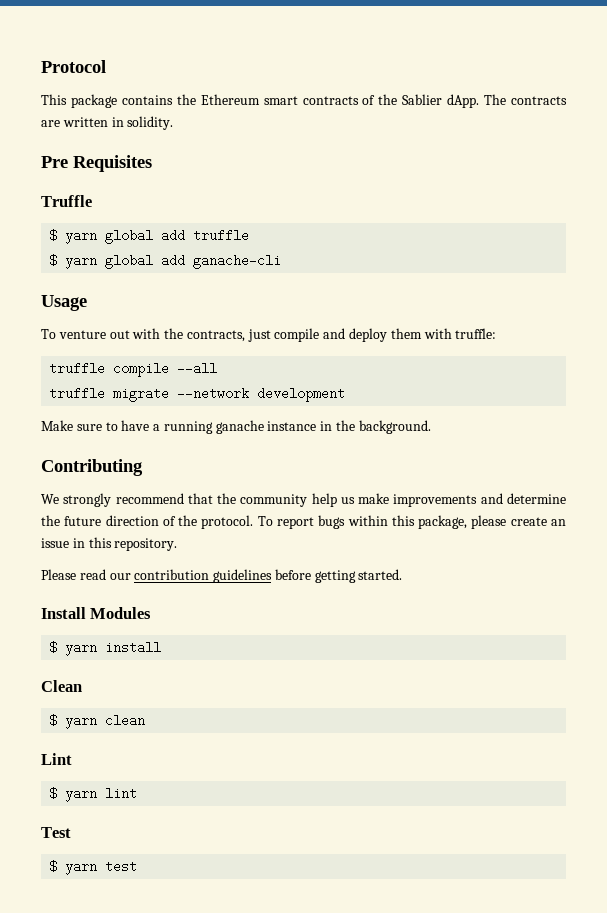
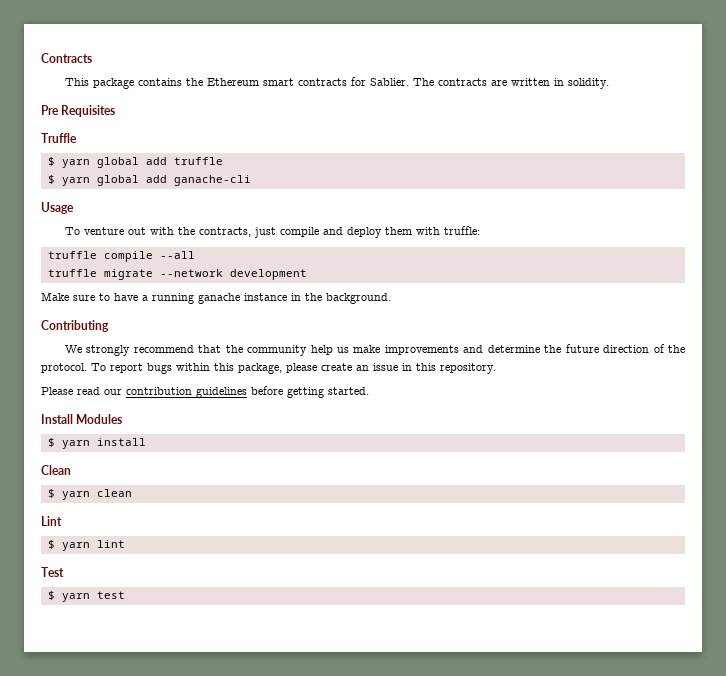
[41,60,106,73] Protocol -> [41,53,92,63] Contracts
[362,94,480,108] of the Sablier dApp. -> [350,77,409,86] for Sablier.

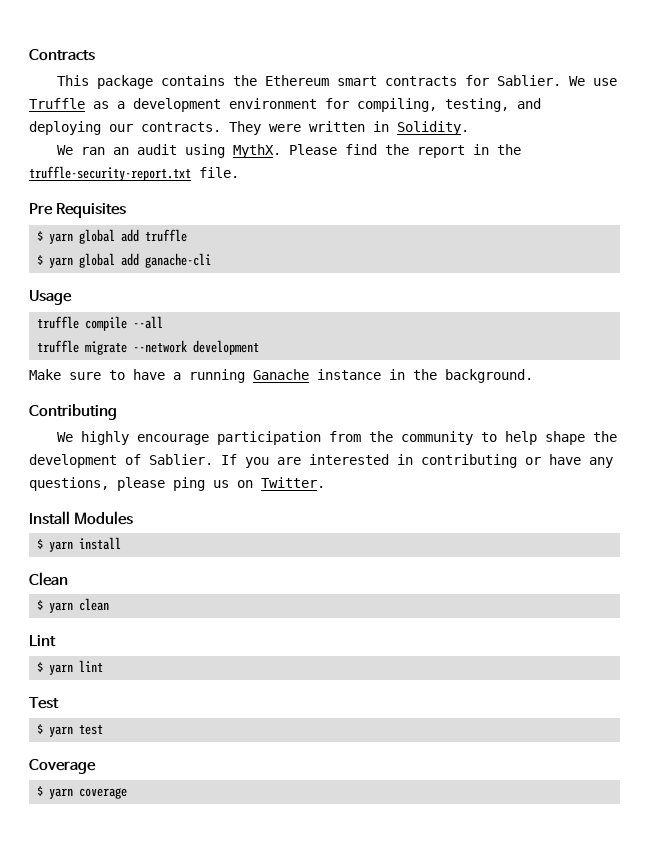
[412,78,609,89] The contracts are written in solidity. -> [569,76,618,86] [29,98,541,112] [29,121,469,135] [57,144,522,158] [29,166,239,181] We use Truffle as a development environment for compiling, testing, and deploying our contracts. They were written in Solidity. // We ran an audit using MythX. Please find the report in the truffle-security-report.txt file.
[41,133,77,143] // Truffle -> (127, 210) none
[64,226,480,238] // To venture out with the contracts, just compile and deploy them with truffle: -> (72, 297) none
[198,293,240,304] ganache -> [253,369,309,380] Ganache
[86,344,686,356] [41,363,496,374] [41,386,369,398] strongly recommend that the community help us make improvements and determine the future direction of the protocol. To report bugs within this package, please create an issue in this repository. // Please read our contribution guidelines before getting started. -> [81,431,618,445] [29,454,613,468] [29,477,325,491] highly encourage participation from the community to help shape the development of Sablier. If you are interested in contributing or have any questions, please ping us on Twitter.
(125, 595) none -> [29,759,96,774] [37,786,128,799] // Coverage // $ yarn coverage

